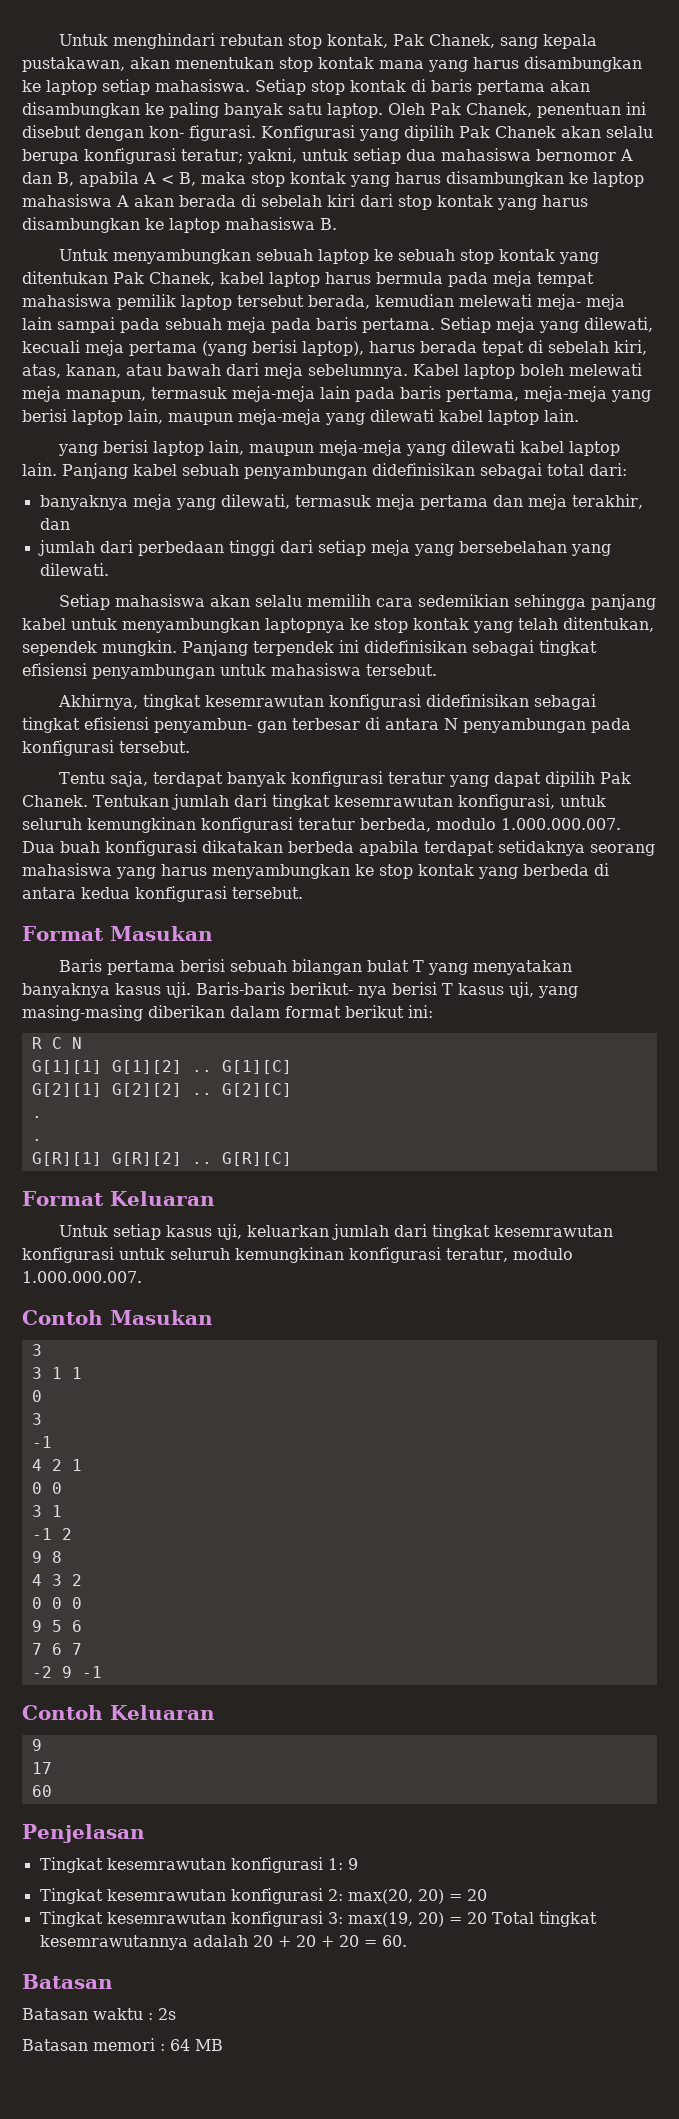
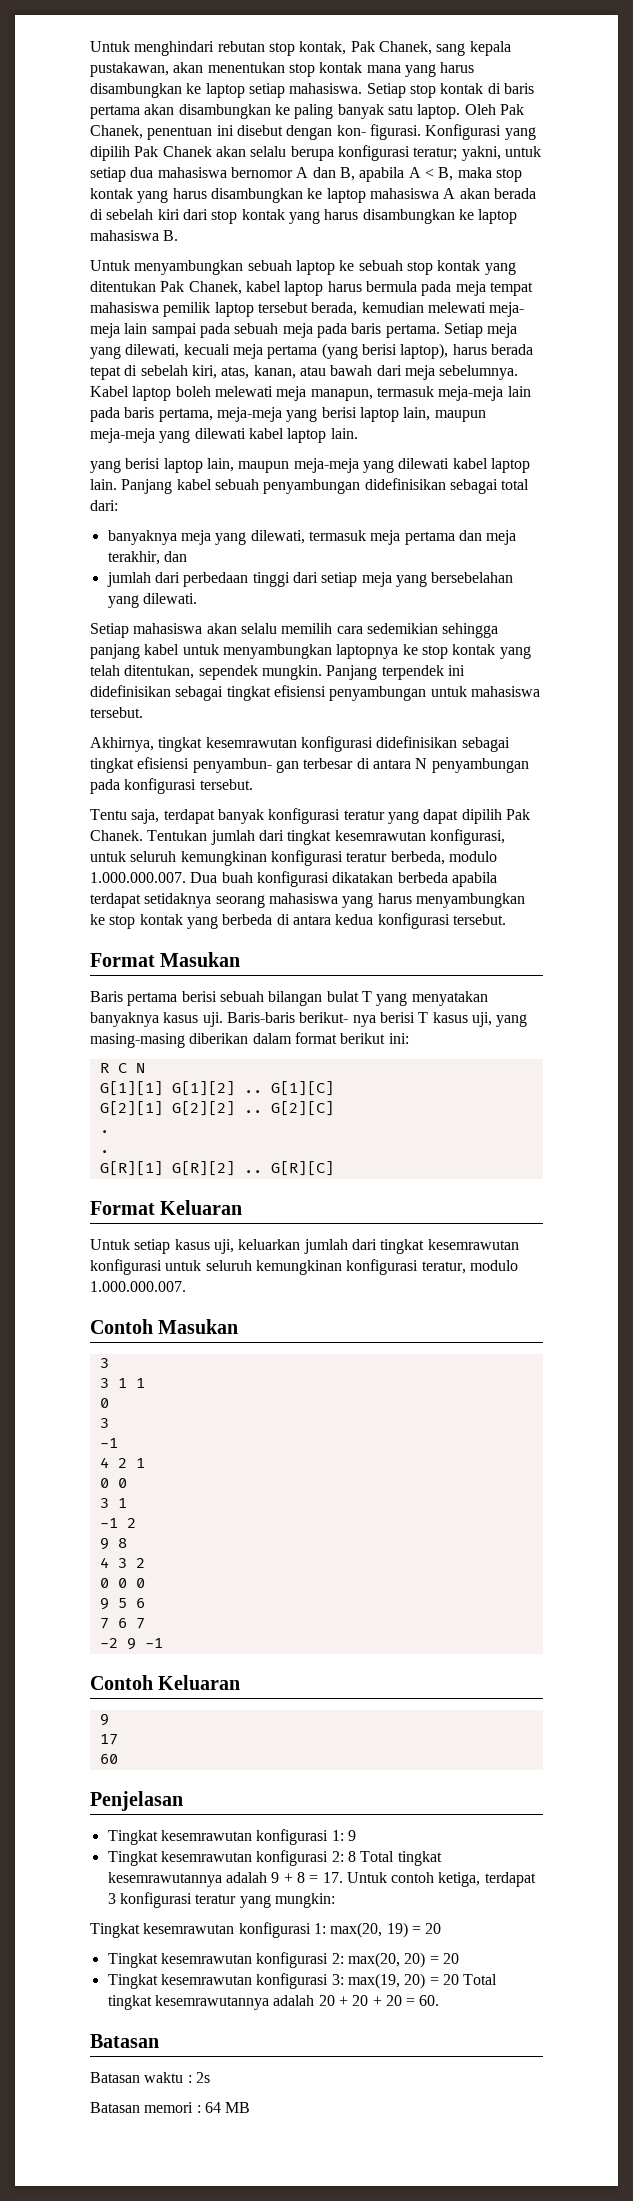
(358, 1864) none -> [107,1850,442,1866] [107,1872,536,1887] [107,1892,335,1908] [90,1922,442,1938] // Tingkat kesemrawutan konfigurasi 2: 8 Total tingkat kesemrawutannya adalah 9 + 8 = 17. Untuk contoh ketiga, terdapat 3 konfigurasi teratur yang mungkin: // Tingkat kesemrawutan konfigurasi 1: max(20, 19) = 20

